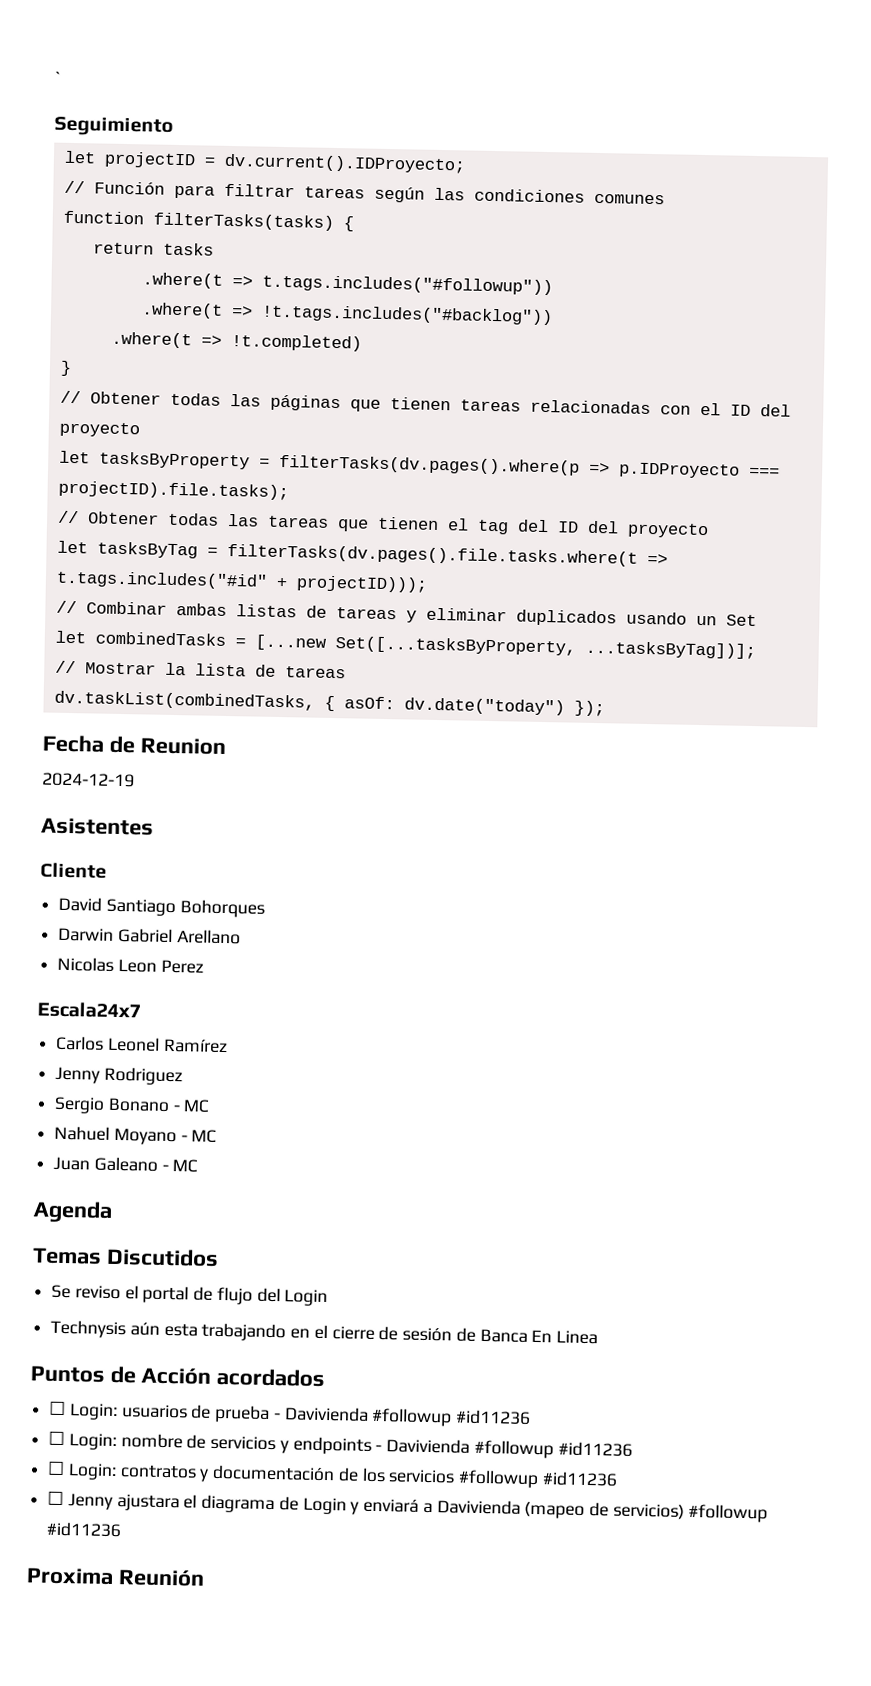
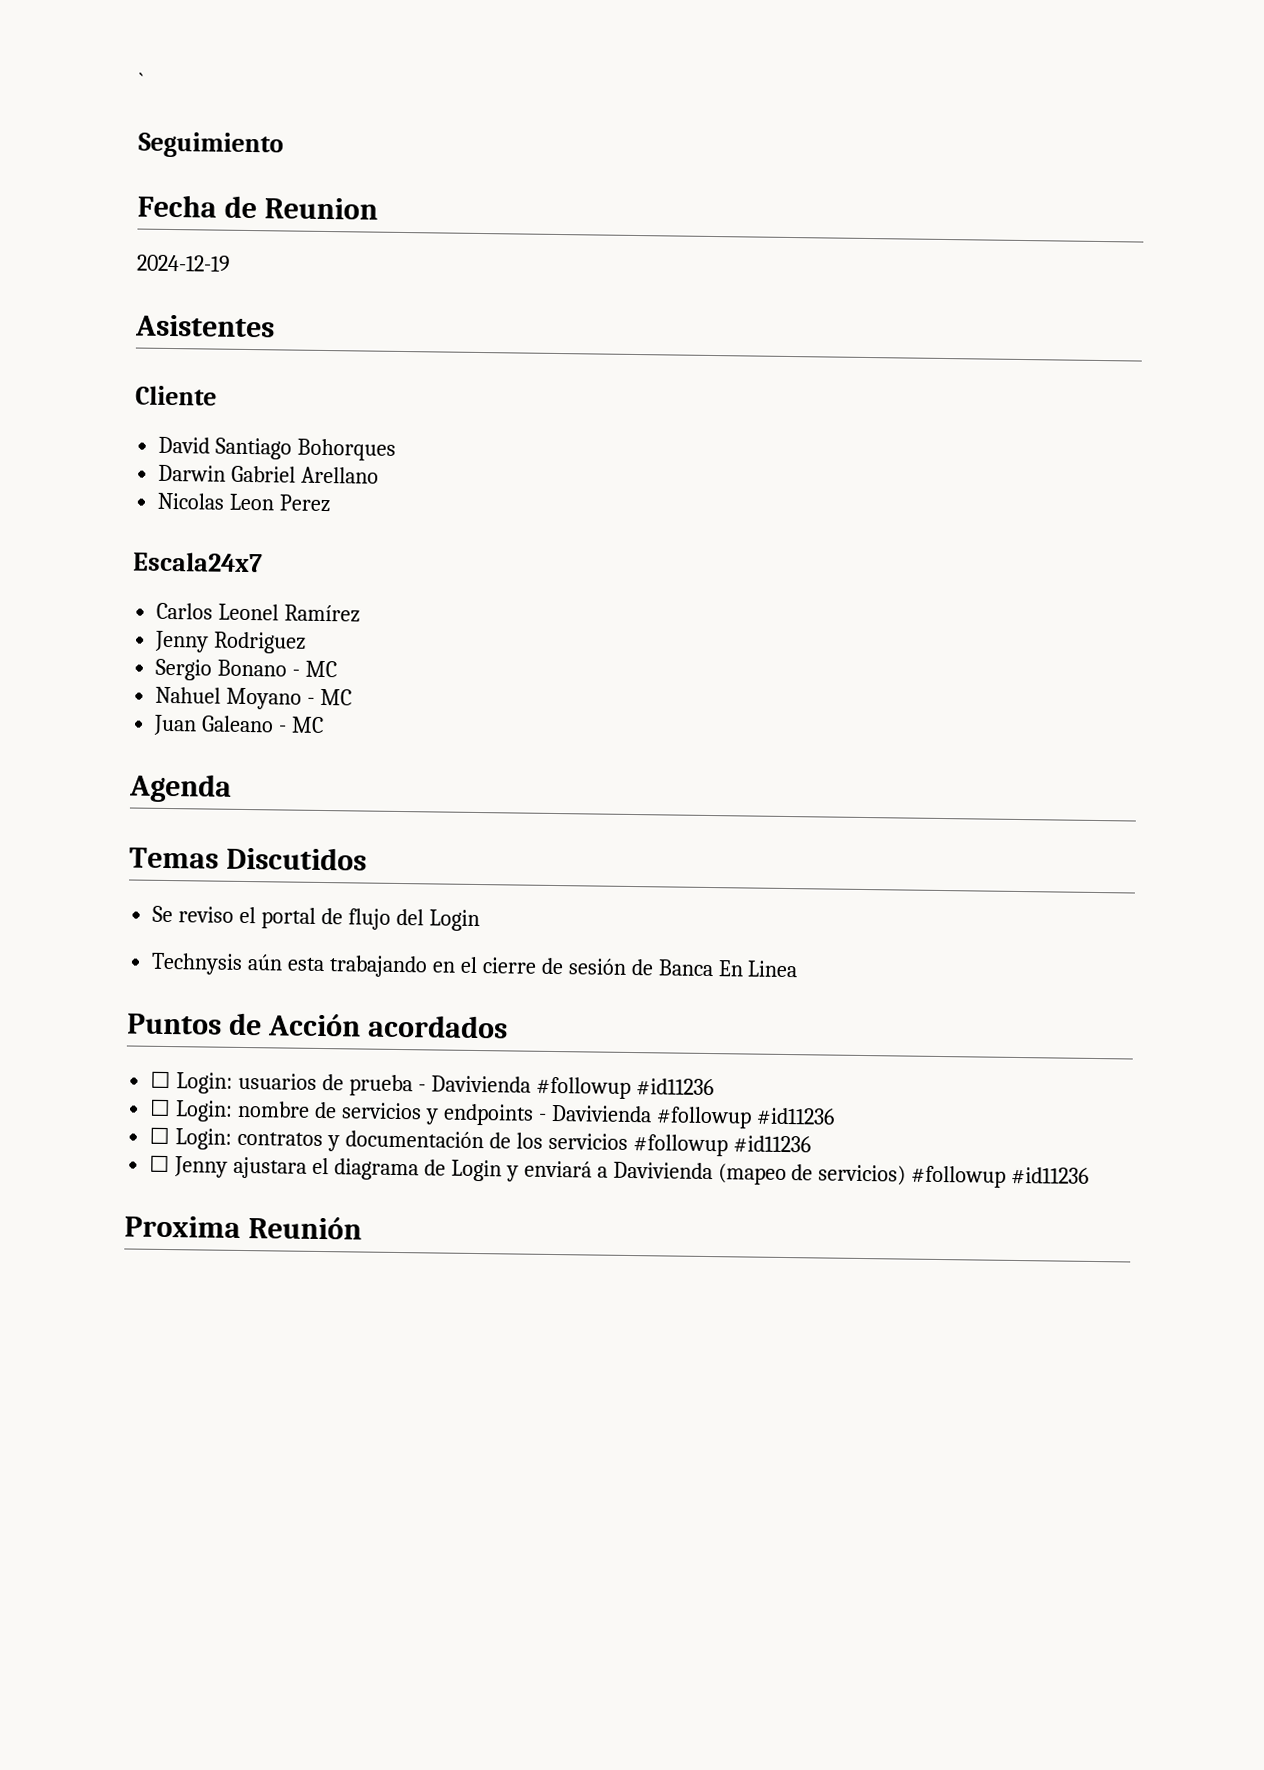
[63,150,466,174] [63,180,665,205] [62,210,354,232] [92,242,214,256] [141,272,553,296] [140,302,553,326] [110,331,362,352] [59,360,72,376] [59,390,791,417] [58,421,140,438] [58,450,780,479] [57,480,289,501] [57,510,709,539] [56,540,668,567] [55,570,428,593] [55,600,757,627] [54,630,756,660] [54,660,346,679] [53,690,605,717] // let projectID = dv.current().IDProyecto; // // Función para filtrar tareas según las condiciones comunes // function filterTasks(tasks) { // return tasks // .where(t => t.tags.includes("#followup")) // .where(t => !t.tags.includes("#backlog")) // .where(t => !t.completed) // } // // Obtener todas las páginas que tienen tareas relacionadas con el ID del proyecto // let tasksByProperty = filterTasks(dv.pages().where(p => p.IDProyecto === projectID).file.tasks); // // Obtener todas las tareas que tienen el tag del ID del proyecto // let tasksByTag = filterTasks(dv.pages().file.tasks.where(t => t.tags.includes("#id" + projectID))); // // Combinar ambas listas de tareas y eliminar duplicados usando un Set // let combinedTasks = [...new Set([...tasksByProperty, ...tasksByTag])]; // // Mostrar la lista de tareas // dv.taskList(combinedTasks, { asOf: dv.date("today") }); -> (284, 145) none

